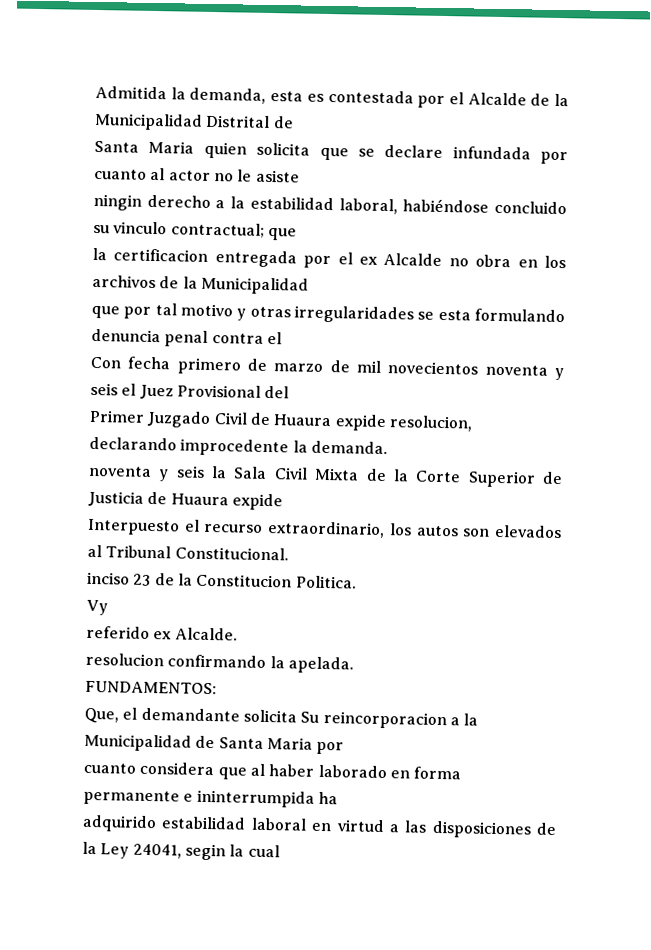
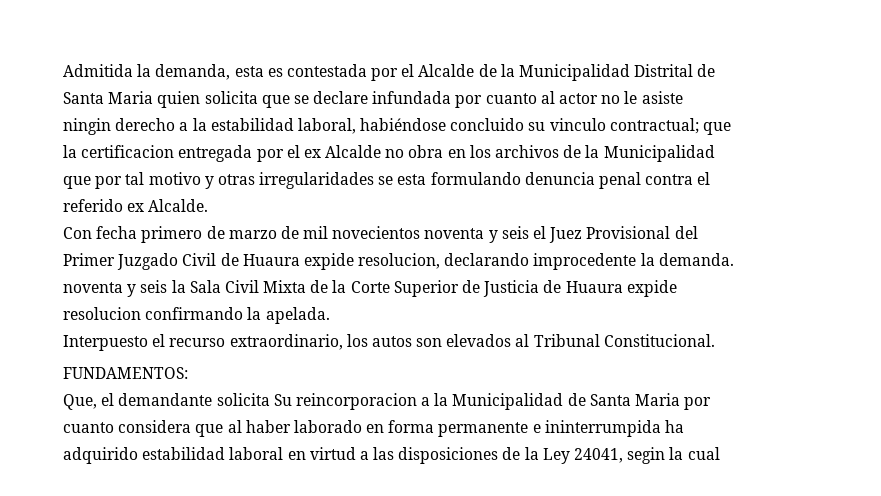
(282, 338) none -> [63,199,209,212] // referido ex Alcalde.
(283, 502) none -> [63,307,330,324] // resolucion confirmando la apelada.
[87,571,357,589] [86,599,108,616] [86,625,238,641] [85,652,354,674] // inciso 23 de la Constitucion Politica. // Vy // referido ex Alcalde. // resolucion confirmando la apelada. -> (715, 340) none

